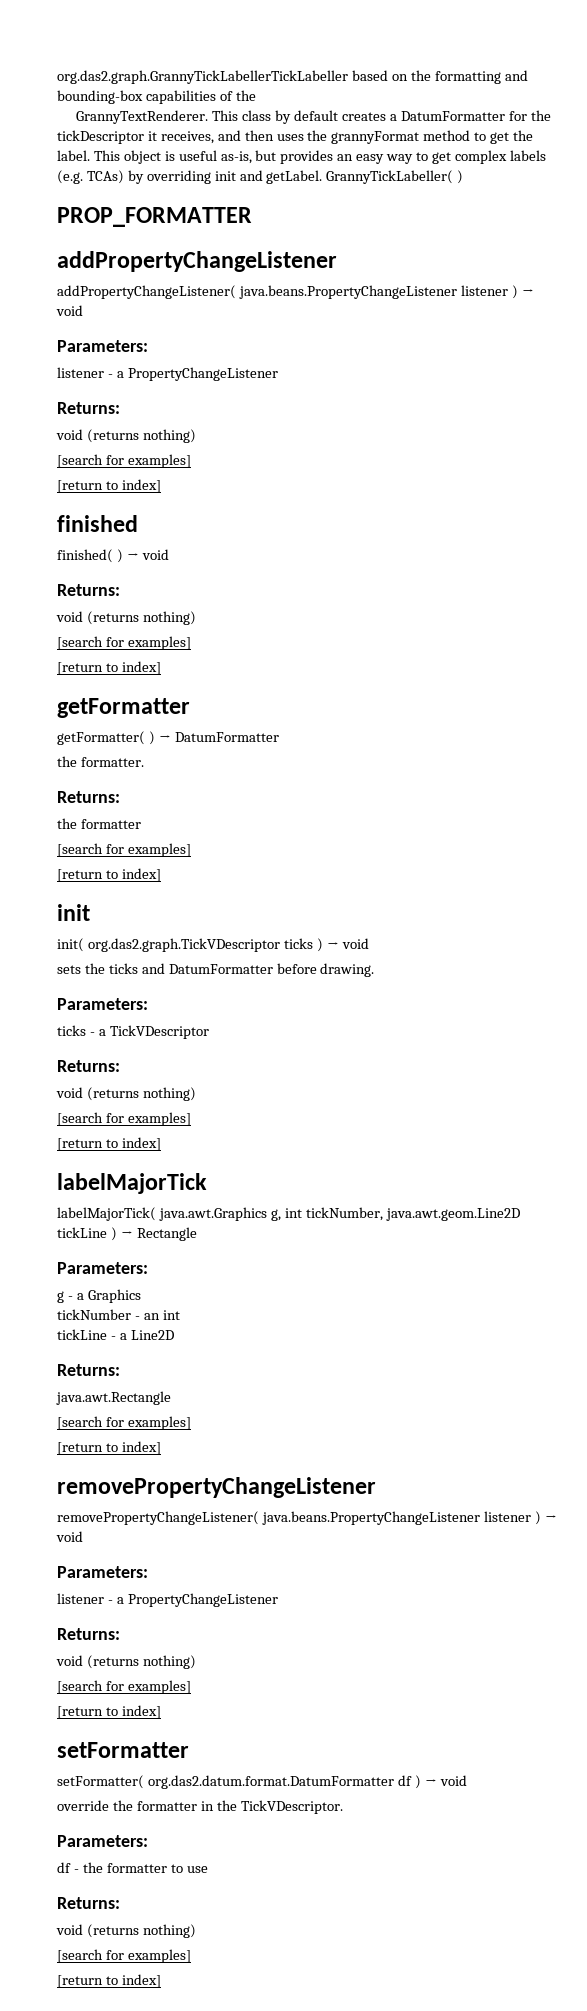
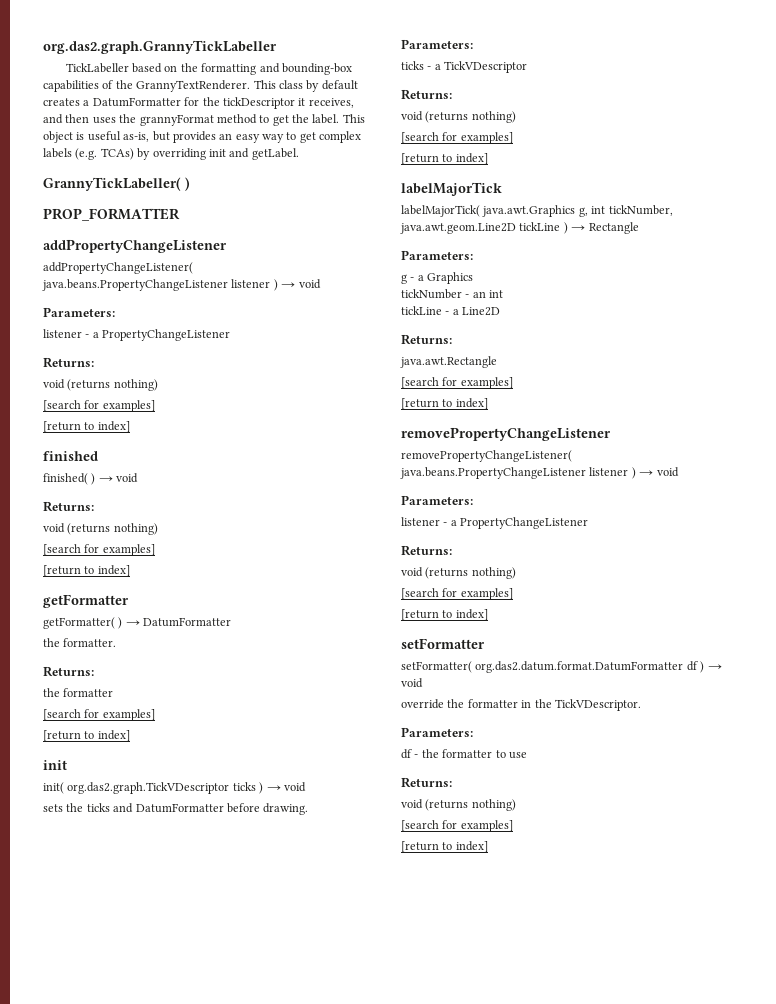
[57,70,348,84] org.das2.graph.GrannyTickLabellerTickLabeller -> [43,40,277,54] [65,63,129,73] org.das2.graph.GrannyTickLabeller // TickLabeller
(256, 95) // -> (133, 84) none
(323, 177) none -> (299, 154) //

